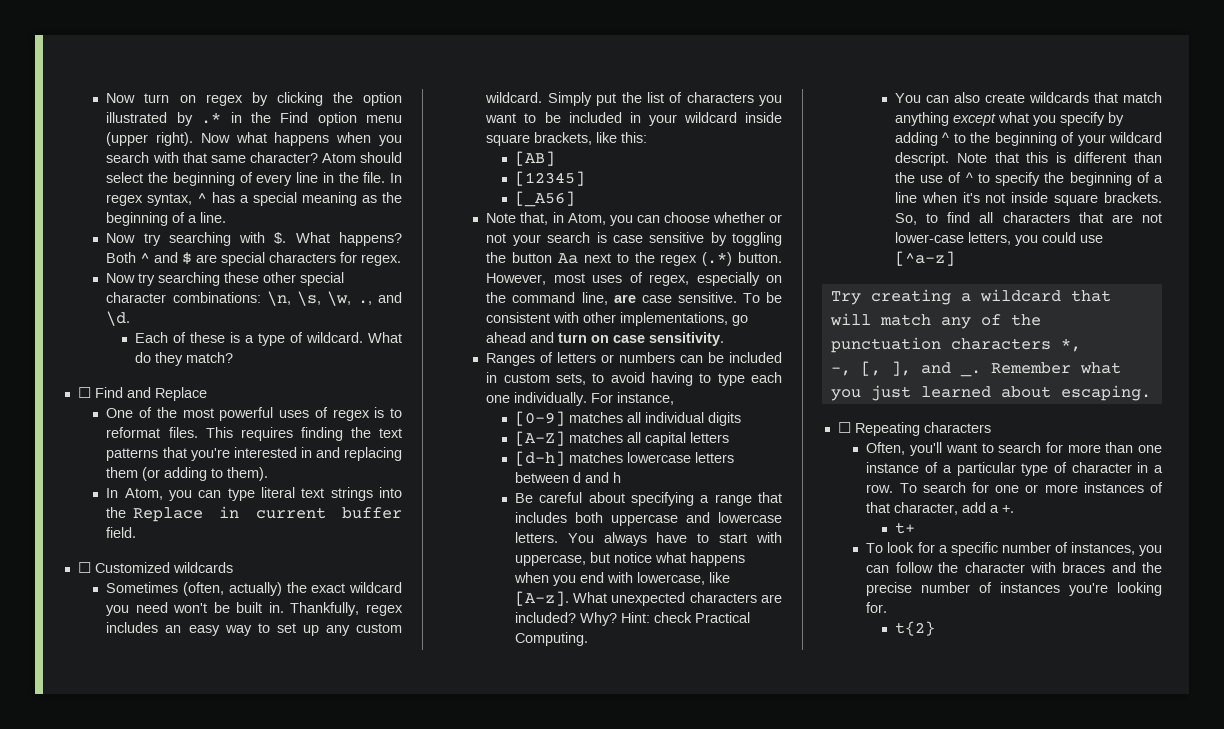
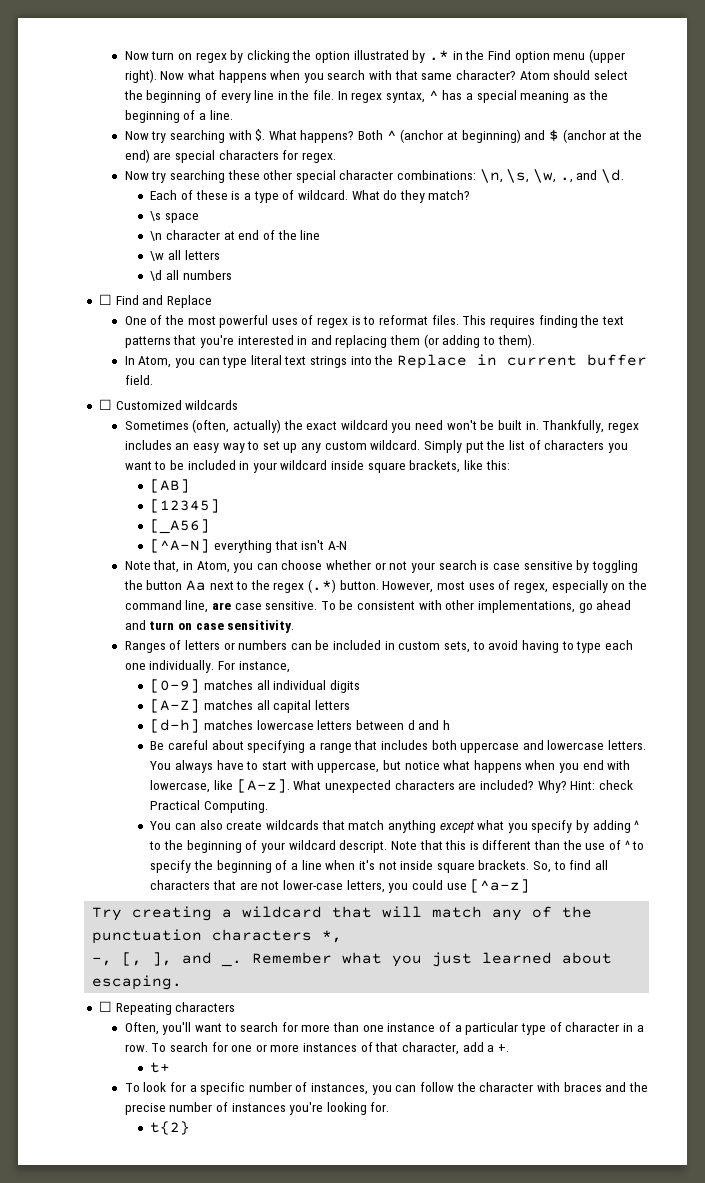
[154,252,193,265] and $ -> [400,129,642,143] [124,149,150,163] (anchor at beginning) and $ (anchor at the end)
(233, 357) none -> [150,211,199,223] [150,230,321,241] [150,250,220,261] [150,270,232,281] // \s space // \n character at end of the line // \w all letters // \d all numbers
(575, 199) none -> [150,539,347,553] // [^A-N] everything that isn't A-N

